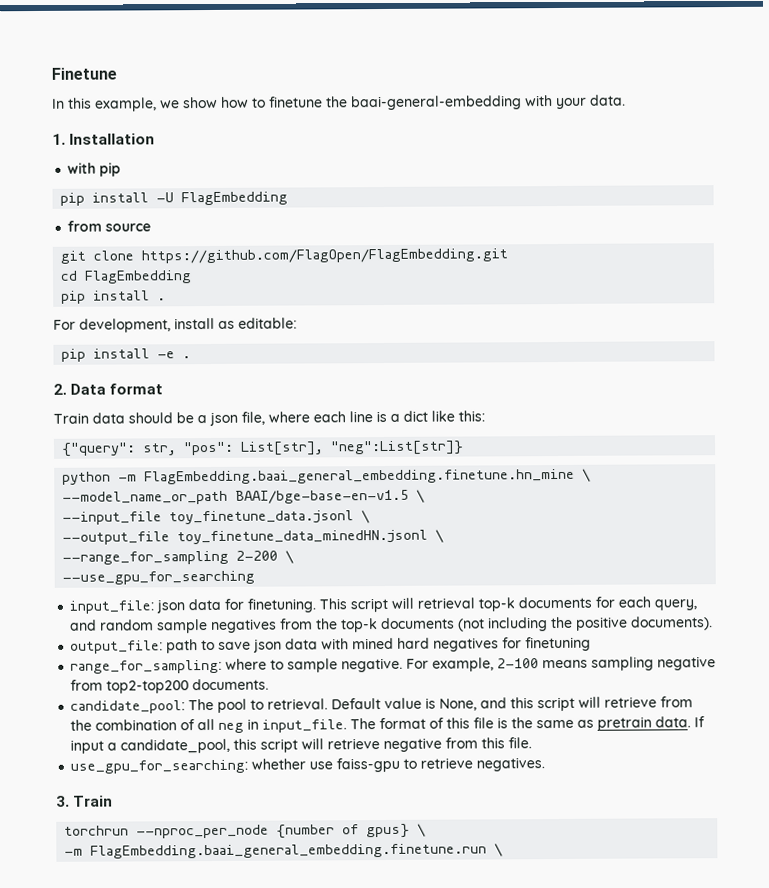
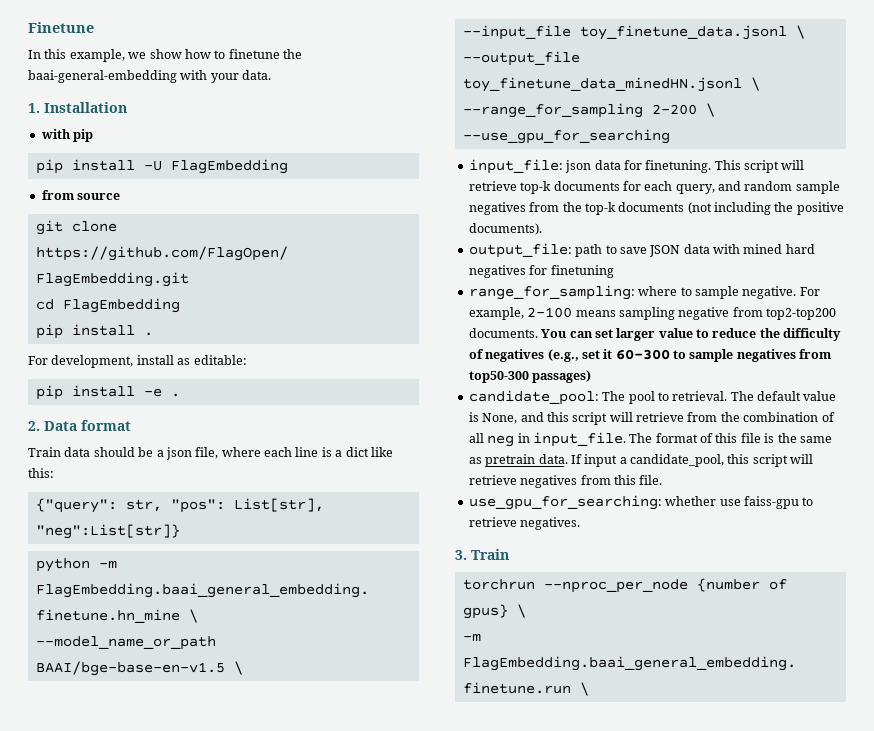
[417,597,476,609] retrieval -> [468,181,517,191] retrieve
[253,638,283,653] json -> [649,245,681,257] JSON
(270, 684) none -> [541,328,842,341] [468,349,832,362] [468,370,592,383] You can set larger value to reduce the difficulty of negatives (e.g., set it 60-300 to sample negatives from top50-300 passages)
[331,698,382,710] Default -> [730,391,801,401] The default
[383,737,443,753] negative -> [520,475,578,488] negatives

